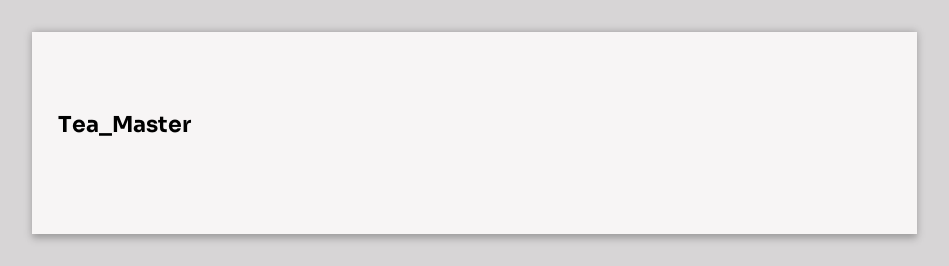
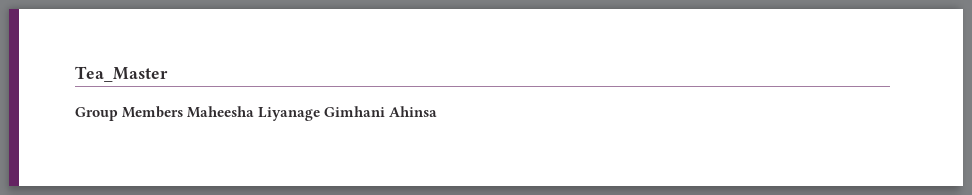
(192, 125) none -> [75,106,438,121] // Group Members Maheesha Liyanage Gimhani Ahinsa

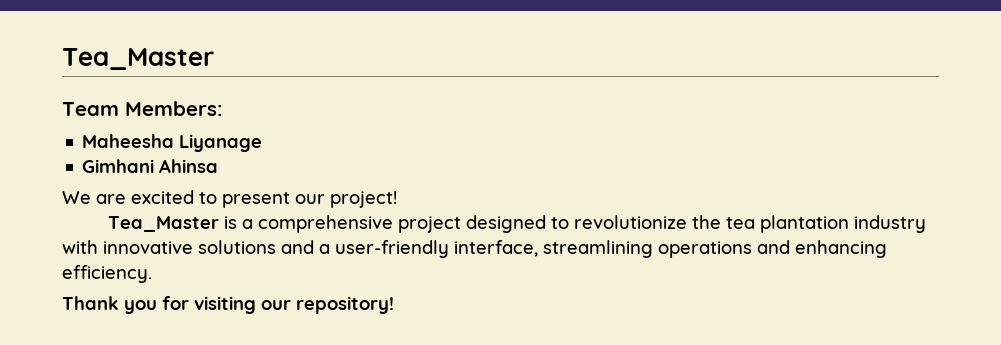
[75,106,184,121] Group Members -> [62,101,223,116] Team Members: //
(321, 114) none -> (263, 143) //
(438, 111) none -> [62,190,397,208] [108,215,927,233] [62,240,887,258] [62,265,152,283] [62,296,394,314] // We are excited to present our project! // Tea_Master is a comprehensive project designed to revolutionize the tea plantation industry with innovative solutions and a user-friendly interface, streamlining operations and enhancing efficiency. // Thank you for visiting our repository!

